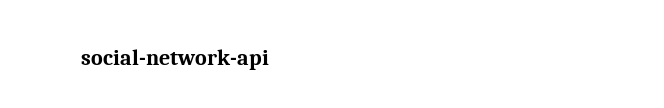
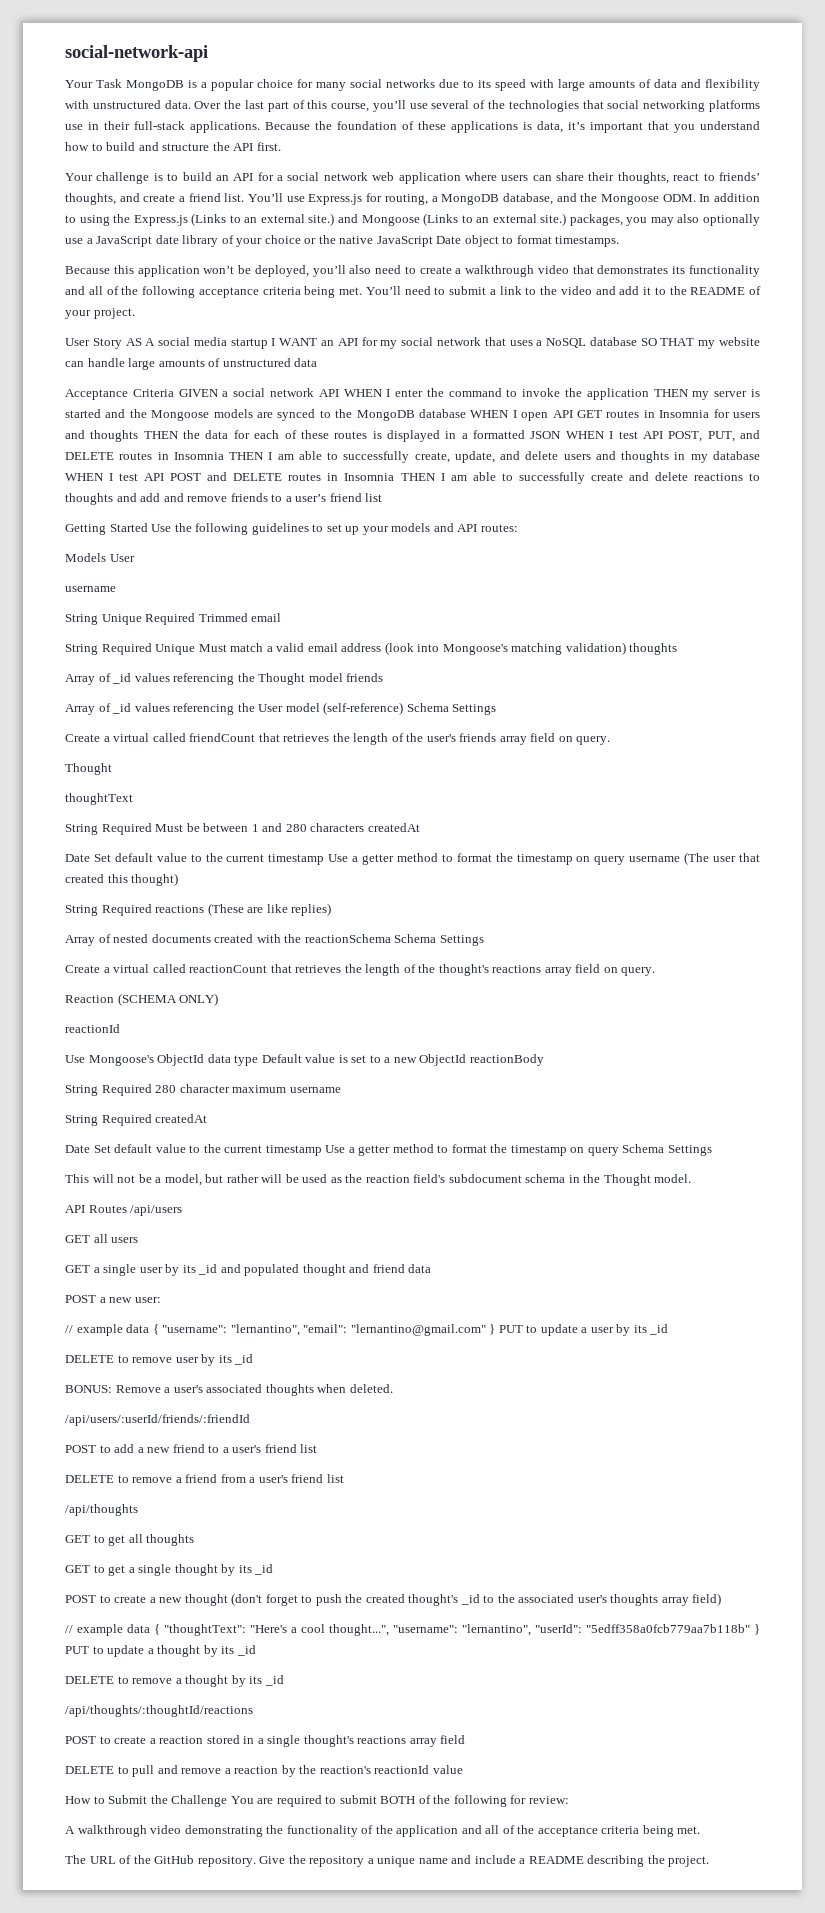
(269, 59) none -> [65,79,760,91] [65,100,760,112] [65,121,760,133] [65,142,281,151] [65,172,761,184] [65,193,761,205] [65,213,760,226] [65,235,620,247] [65,265,760,277] [65,286,761,298] [65,308,135,319] [65,337,760,349] [65,358,318,370] [65,388,760,400] [65,409,760,421] [65,430,761,442] [65,451,760,463] [65,472,760,484] [65,493,383,505] [65,523,518,535] [65,553,135,562] [65,586,116,592] [65,613,282,625] [65,642,678,655] [65,673,384,685] [65,702,497,715] [65,733,611,745] [65,763,112,775] [65,793,133,805] [65,823,420,835] [65,852,761,865] [65,873,179,886] [65,903,332,916] [65,934,484,946] [65,964,656,976] [65,993,219,1006] [65,1024,120,1033] [65,1054,544,1066] [65,1084,341,1096] [65,1114,208,1126] [65,1144,712,1156] [65,1174,692,1186] [65,1205,183,1216] [65,1234,139,1243] [65,1264,432,1276] [65,1295,161,1303] [65,1324,669,1336] [65,1354,254,1366] [65,1384,393,1396] [65,1414,250,1426] [65,1444,318,1453] [65,1474,344,1483] [65,1504,138,1516] [65,1534,195,1546] [65,1564,274,1576] [65,1593,722,1606] [65,1624,760,1636] [65,1645,256,1657] [65,1675,284,1687] [65,1705,253,1717] [65,1735,466,1747] [65,1765,463,1777] [65,1795,569,1807] [65,1825,701,1837] [65,1855,710,1867] // Your Task MongoDB is a popular choice for many social networks due to its speed with large amounts of data and flexibility with unstructured data. Over the last part of this course, you’ll use several of the technologies that social networking platforms use in their full-stack applications. Because the foundation of these applications is data, it’s important that you understand how to build and structure the API first. // Your challenge is to build an API for a social network web application where users can share their thoughts, react to friends’ thoughts, and create a friend list. You’ll use Express.js for routing, a MongoDB database, and the Mongoose ODM. In addition to using the Express.js (Links to an external site.) and Mongoose (Links to an external site.) packages, you may also optionally use a JavaScript date library of your choice or the native JavaScript Date object to format timestamps. // Because this application won’t be deployed, you’ll also need to create a walkthrough video that demonstrates its functionality and all of the following acceptance criteria being met. You’ll need to submit a link to the video and add it to the README of your project. // User Story AS A social media startup I WANT an API for my social network that uses a NoSQL database SO THAT my website can handle large amounts of unstructured data // Acceptance Criteria GIVEN a social network API WHEN I enter the command to invoke the application THEN my server is started and the Mongoose models are synced to the MongoDB database WHEN I open API GET routes in Insomnia for users and thoughts THEN the data for each of these routes is displayed in a formatted JSON WHEN I test API POST, PUT, and DELETE routes in Insomnia THEN I am able to successfully create, update, and delete users and thoughts in my database WHEN I test API POST and DELETE routes in Insomnia THEN I am able to successfully create and delete reactions to thoughts and add and remove friends to a user’s friend list // Getting Started Use the following guidelines to set up your models and API routes: // Models User // username // String Unique Required Trimmed email // String Required Unique Must match a valid email address (look into Mongoose's matching validation) thoughts // Array of _id values referencing the Thought model friends // Array of _id values referencing the User model (self-reference) Schema Settings // Create a virtual called friendCount that retrieves the length of the user's friends array field on query. // Thought // thoughtText // String Required Must be between 1 and 280 characters createdAt // Date Set default value to the current timestamp Use a getter method to format the timestamp on query username (The user that created this thought) // String Required reactions (These are like replies) // Array of nested documents created with the reactionSchema Schema Settings // Create a virtual called reactionCount that retrieves the length of the thought's reactions array field on query. // Reaction (SCHEMA ONLY) // reactionId // Use Mongoose's ObjectId data type Default value is set to a new ObjectId reactionBody // String Required 280 character maximum username // String Required createdAt // Date Set default value to the current timestamp Use a getter method to format the timestamp on query Schema Settings // This will not be a model, but rather will be used as the reaction field's subdocument schema in the Thought model. // API Routes /api/users // GET all users // GET a single user by its _id and populated thought and friend data // POST a new user: // // example data { "username": "lernantino", "email": "lernantino@gmail.com" } PUT to update a user by its _id // DELETE to remove user by its _id // BONUS: Remove a user's associated thoughts when deleted. // /api/users/:userId/friends/:friendId // POST to add a new friend to a user's friend list // DELETE to remove a friend from a user's friend list // /api/thoughts // GET to get all thoughts // GET to get a single thought by its _id // POST to create a new thought (don't forget to push the created thought's _id to the associated user's thoughts array field) // // example data { "thoughtText": "Here's a cool thought...", "username": "lernantino", "userId": "5edff358a0fcb779aa7b118b" } PUT to update a thought by its _id // DELETE to remove a thought by its _id // /api/thoughts/:thoughtId/reactions // POST to create a reaction stored in a single thought's reactions array field // DELETE to pull and remove a reaction by the reaction's reactionId value // How to Submit the Challenge You are required to submit BOTH of the following for review: // A walkthrough video demonstrating the functionality of the application and all of the acceptance criteria being met. // The URL of the GitHub repository. Give the repository a unique name and include a README describing the project.

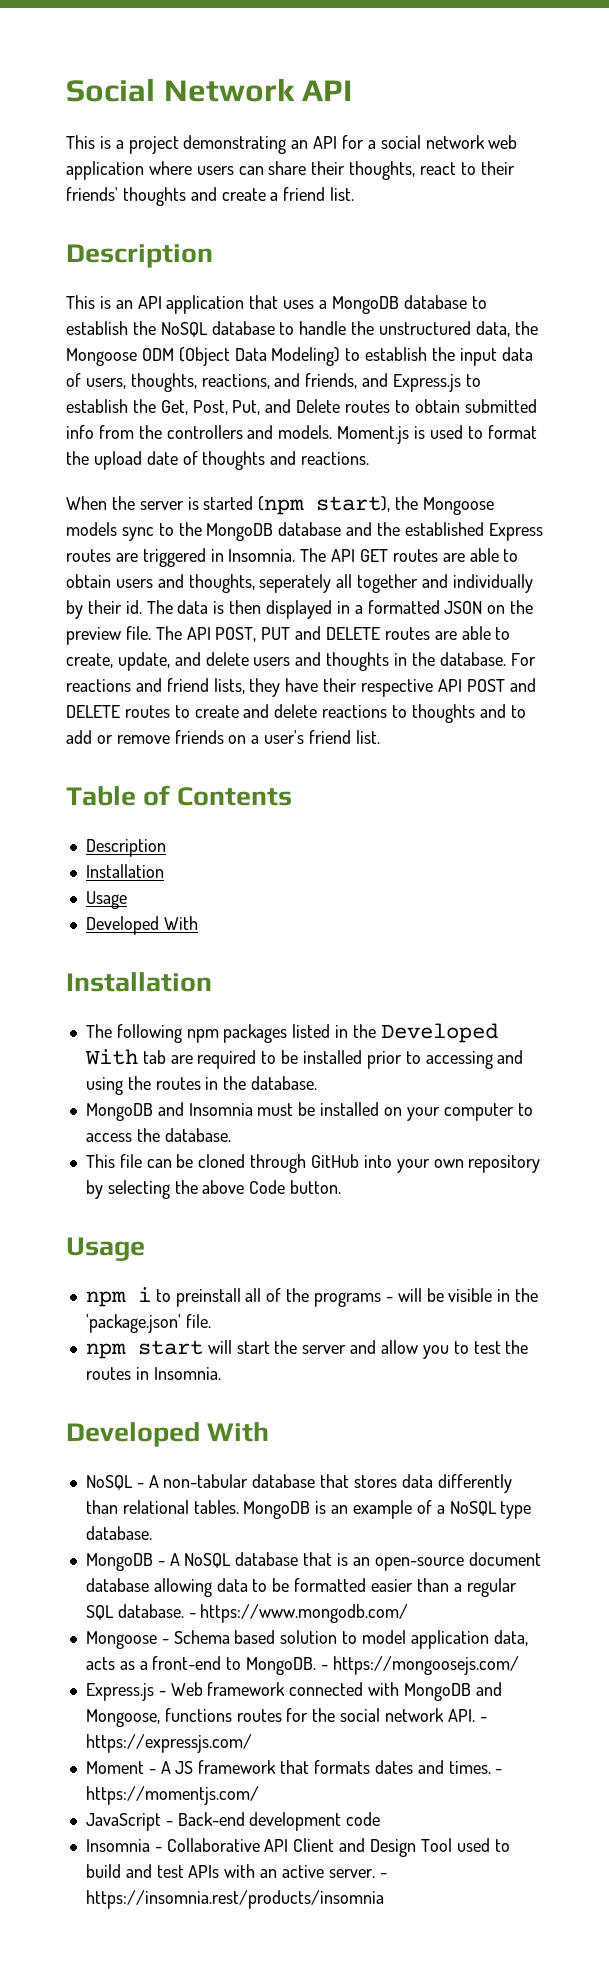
[65,45,208,62] [65,79,760,91] [65,100,760,112] [65,121,760,133] [65,142,281,151] [65,172,212,184] social-network-api // Your Task MongoDB is a popular choice for many social networks due to its speed with large amounts of data and flexibility with unstructured data. Over the last part of this course, you’ll use several of the technologies that social networking platforms use in their full-stack applications. Because the foundation of these applications is data, it’s important that you understand how to build and structure the API first. // Your challenge is to build -> [66,78,353,102] [66,135,287,154] Social Network API // This is a project demonstrating
[719,172,761,181] [65,193,116,205] friends’ thoughts, -> [480,161,515,175] [66,187,186,206] their friends' thoughts
[248,193,761,205] [65,213,760,226] [65,235,620,247] [65,265,760,277] [65,286,761,298] [65,308,135,319] [65,337,760,349] [65,358,318,370] [65,388,710,400] You’ll use Express.js for routing, a MongoDB database, and the Mongoose ODM. In addition to using the Express.js (Links to an external site.) and Mongoose (Links to an external site.) packages, you may also optionally use a JavaScript date library of your choice or the native JavaScript Date object to format timestamps. // Because this application won’t be deployed, you’ll also need to create a walkthrough video that demonstrates its functionality and all of the following acceptance criteria being met. You’ll need to submit a link to the video and add it to the README of your project. // User Story AS A social media startup I WANT an API for my social network that uses a NoSQL database SO THAT my website can handle large amounts of unstructured data // Acceptance Criteria GIVEN a social network API WHEN I enter the command to invoke the application THEN my -> [66,244,213,268] [66,295,487,314] [66,321,538,337] [66,347,533,366] [66,373,481,392] [66,399,537,415] [66,425,537,444] [66,451,370,470] [66,496,135,510] // Description // This is an API application that uses a MongoDB database to establish the NoSQL database to handle the unstructured data, the Mongoose ODM (Object Data Modeling) to establish the input data of users, thoughts, reactions, and friends, and Express.js to establish the Get, Post, Put, and Delete routes to obtain submitted info from the controllers and models. Moment.js is used to format the upload date of thoughts and reactions. // When the
[105,409,126,418] and -> [258,496,391,515] (npm start),
[257,409,316,421] are synced -> [121,527,154,541] sync
[470,409,760,421] [65,430,382,442] WHEN I open API GET routes in Insomnia for users and thoughts THEN the data for each of these routes is -> [346,522,543,541] [66,548,519,567] [66,574,533,593] [66,600,262,619] and the established Express routes are triggered in Insomnia. The API GET routes are able to obtain users and thoughts, seperately all together and individually by their id. The data is then
[565,431,638,439] WHEN I test -> [487,600,534,614] [66,626,182,645] on the preview file. The
[707,430,761,442] [65,451,410,463] PUT, and DELETE routes in Insomnia THEN I am able to successfully -> [261,626,511,640] PUT and DELETE routes are able to
[690,451,760,463] [65,473,139,481] my database WHEN I test -> [411,652,536,666] [66,678,434,697] the database. For reactions and friend lists, they have their respective
[327,472,585,484] in Insomnia THEN I am able to successfully -> [174,705,190,718] to
[140,493,184,502] add and -> [510,705,526,718] [66,730,113,744] to add or
[271,493,383,502] [65,523,518,535] [65,553,135,562] [65,586,116,592] [65,613,282,625] [65,642,678,655] [65,673,384,685] [65,702,497,715] [65,733,611,745] [65,763,112,775] [65,793,133,805] [65,823,420,835] [65,852,761,865] [65,873,179,886] [65,903,332,916] [65,934,484,946] [65,964,656,976] [65,993,219,1006] [65,1024,120,1033] [65,1054,544,1066] [65,1084,341,1096] [65,1114,208,1126] [65,1144,712,1156] [65,1174,692,1186] [65,1205,183,1216] [65,1234,139,1243] [65,1264,432,1276] [65,1295,161,1303] [65,1324,669,1336] [65,1354,254,1366] [65,1384,393,1396] [65,1414,250,1426] [65,1444,318,1453] [65,1474,344,1483] [65,1504,138,1516] [65,1534,195,1546] [65,1564,274,1576] [65,1593,722,1606] [65,1624,760,1636] [65,1645,256,1657] [65,1675,284,1687] [65,1705,253,1717] [65,1735,466,1747] [65,1765,463,1777] [65,1795,569,1807] [65,1825,701,1837] [65,1855,710,1867] to a user’s friend list // Getting Started Use the following guidelines to set up your models and API routes: // Models User // username // String Unique Required Trimmed email // String Required Unique Must match a valid email address (look into Mongoose's matching validation) thoughts // Array of _id values referencing the Thought model friends // Array of _id values referencing the User model (self-reference) Schema Settings // Create a virtual called friendCount that retrieves the length of the user's friends array field on query. // Thought // thoughtText // String Required Must be between 1 and 280 characters createdAt // Date Set default value to the current timestamp Use a getter method to format the timestamp on query username (The user that created this thought) // String Required reactions (These are like replies) // Array of nested documents created with the reactionSchema Schema Settings // Create a virtual called reactionCount that retrieves the length of the thought's reactions array field on query. // Reaction (SCHEMA ONLY) // reactionId // Use Mongoose's ObjectId data type Default value is set to a new ObjectId reactionBody // String Required 280 character maximum username // String Required createdAt // Date Set default value to the current timestamp Use a getter method to format the timestamp on query Schema Settings // This will not be a model, but rather will be used as the reaction field's subdocument schema in the Thought model. // API Routes /api/users // GET all users // GET a single user by its _id and populated thought and friend data // POST a new user: // // example data { "username": "lernantino", "email": "lernantino@gmail.com" } PUT to update a user by its _id // DELETE to remove user by its _id // BONUS: Remove a user's associated thoughts when deleted. // /api/users/:userId/friends/:friendId // POST to add a new friend to a user's friend list // DELETE to remove a friend from a user's friend list // /api/thoughts // GET to get all thoughts // GET to get a single thought by its _id // POST to create a new thought (don't forget to push the created thought's _id to the associated user's thoughts array field) // // example data { "thoughtText": "Here's a cool thought...", "username": "lernantino", "userId": "5edff358a0fcb779aa7b118b" } PUT to update a thought by its _id // DELETE to remove a thought by its _id // /api/thoughts/:thoughtId/reactions // POST to create a reaction stored in a single thought's reactions array field // DELETE to pull and remove a reaction by the reaction's reactionId value // How to Submit the Challenge You are required to submit BOTH of the following for review: // A walkthrough video demonstrating the functionality of the application and all of the acceptance criteria being met. // The URL of the GitHub repository. Give the repository a unique name and include a README describing the project. -> [228,730,380,744] [66,785,292,806] [85,839,166,857] [85,864,164,878] [85,891,127,909] [85,916,198,935] [66,972,212,992] [85,1023,498,1043] [84,1049,524,1069] [85,1076,318,1095] [85,1102,533,1121] [85,1128,231,1142] [85,1154,541,1173] [85,1180,342,1199] [66,1237,145,1261] [85,1287,539,1307] [85,1314,211,1333] [85,1340,529,1359] [85,1367,221,1380] [66,1422,270,1447] [85,1474,512,1493] [85,1500,532,1519] [85,1526,152,1540] [85,1552,541,1571] [85,1578,517,1597] [85,1604,409,1623] [85,1630,528,1649] [85,1656,519,1675] [85,1682,502,1701] [85,1708,487,1727] [85,1734,252,1753] [85,1760,503,1774] [85,1786,259,1805] [85,1812,381,1831] [85,1838,510,1857] [85,1864,387,1878] [85,1890,384,1909] on a user's friend list. // Table of Contents // Description // Installation // Usage // Developed With // Installation // The following npm packages listed in the Developed With tab are required to be installed prior to accessing and using the routes in the database. // MongoDB and Insomnia must be installed on your computer to access the database. // This file can be cloned through GitHub into your own repository by selecting the above Code button. // Usage // npm i to preinstall all of the programs - will be visible in the 'package.json' file. // npm start will start the server and allow you to test the routes in Insomnia. // Developed With // NoSQL - A non-tabular database that stores data differently than relational tables. MongoDB is an example of a NoSQL type database. // MongoDB - A NoSQL database that is an open-source document database allowing data to be formatted easier than a regular SQL database. - https://www.mongodb.com/ // Mongoose - Schema based solution to model application data, acts as a front-end to MongoDB. - https://mongoosejs.com/ // Express.js - Web framework connected with MongoDB and Mongoose, functions routes for the social network API. - https://expressjs.com/ // Moment - A JS framework that formats dates and times. - https://momentjs.com/ // JavaScript - Back-end development code // Insomnia - Collaborative API Client and Design Tool used to build and test APIs with an active server. - https://insomnia.rest/products/insomnia

